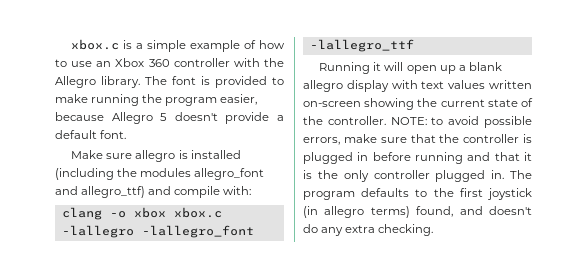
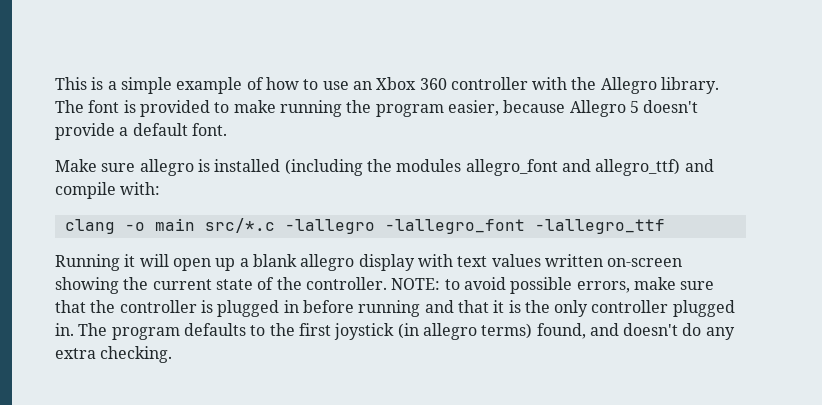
[71,39,120,50] xbox.c -> [55,77,87,90] This
[133,207,222,218] xbox xbox.c -> [154,218,275,233] main src/*.c

